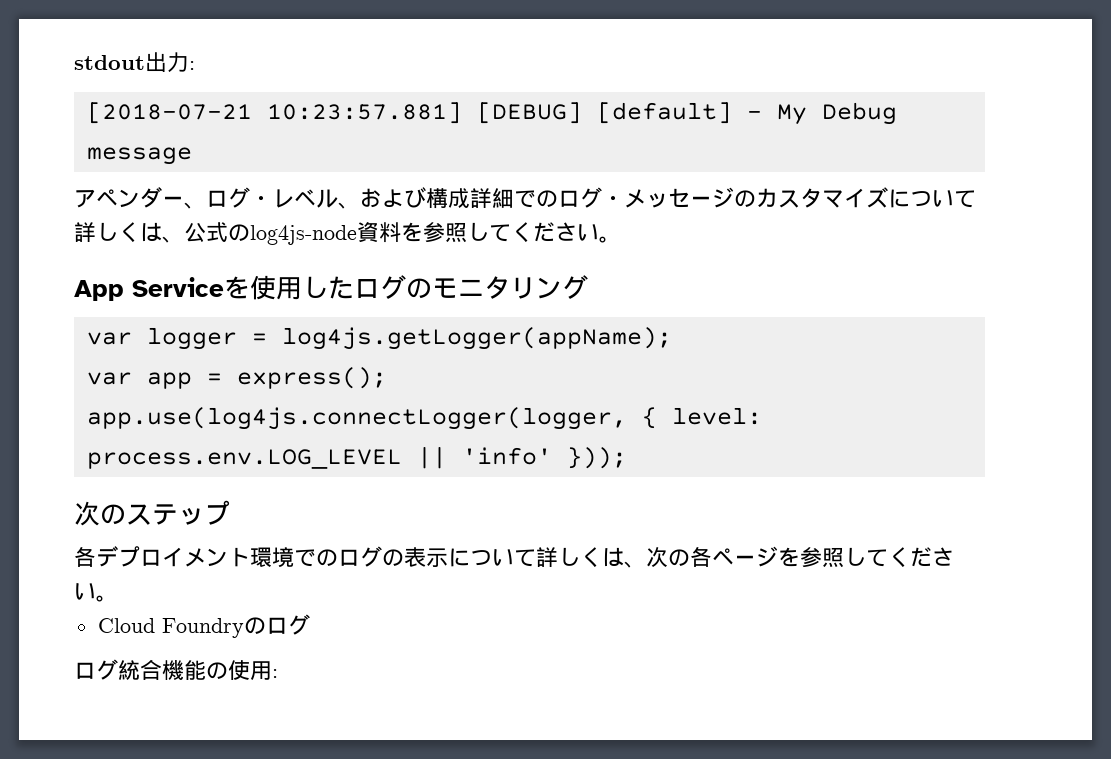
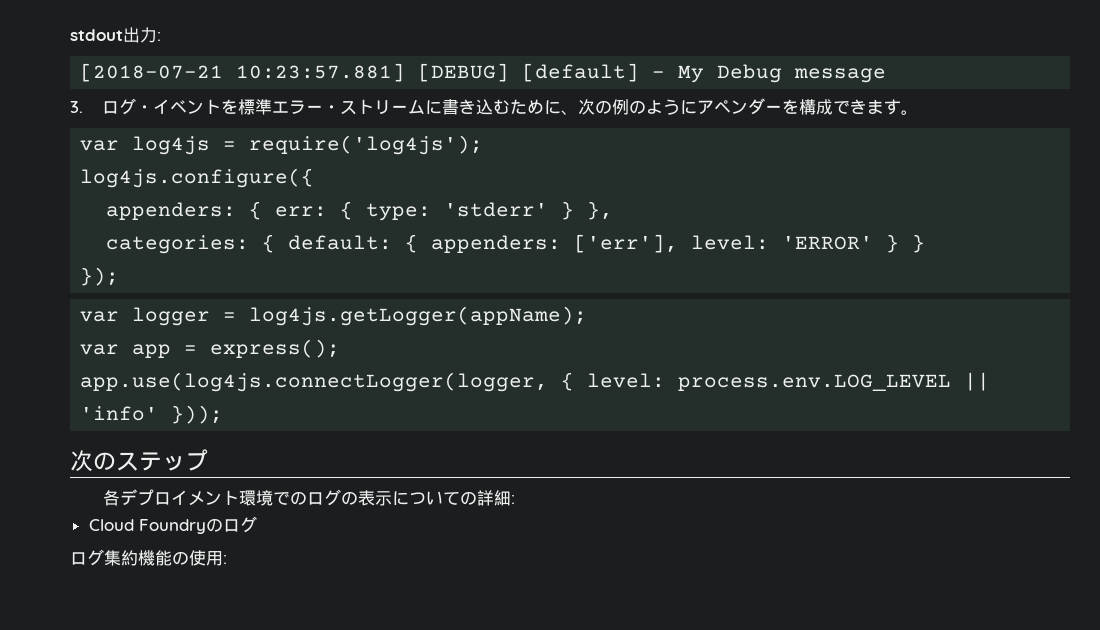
[74,187,976,209] [74,222,621,245] [74,275,588,301] アペンダー、ログ・レベル、および構成詳細でのログ・メッセージのカスタマイズについて詳しくは、公式のlog4js-node資料を参照してください。 // App Serviceを使用したログのモニタリング -> [70,98,919,115] [80,135,484,155] [80,168,315,188] [106,201,614,221] [106,234,926,254] [80,267,120,286] 3.ログ・イベントを標準エラー・ストリームに書き込むために、次の例のようにアペンダーを構成できます。 // var log4js = require('log4js'); // log4js.configure({ // appenders: { err: { type: 'stderr' } }, // categories: { default: { appenders: ['err'], level: 'ERROR' } } // });
[536,546,954,568] [74,582,118,602] 詳しくは、次の各ページを参照してください。 -> [460,490,516,506] の詳細:
[118,659,162,680] 統合 -> [104,550,138,566] 集約

